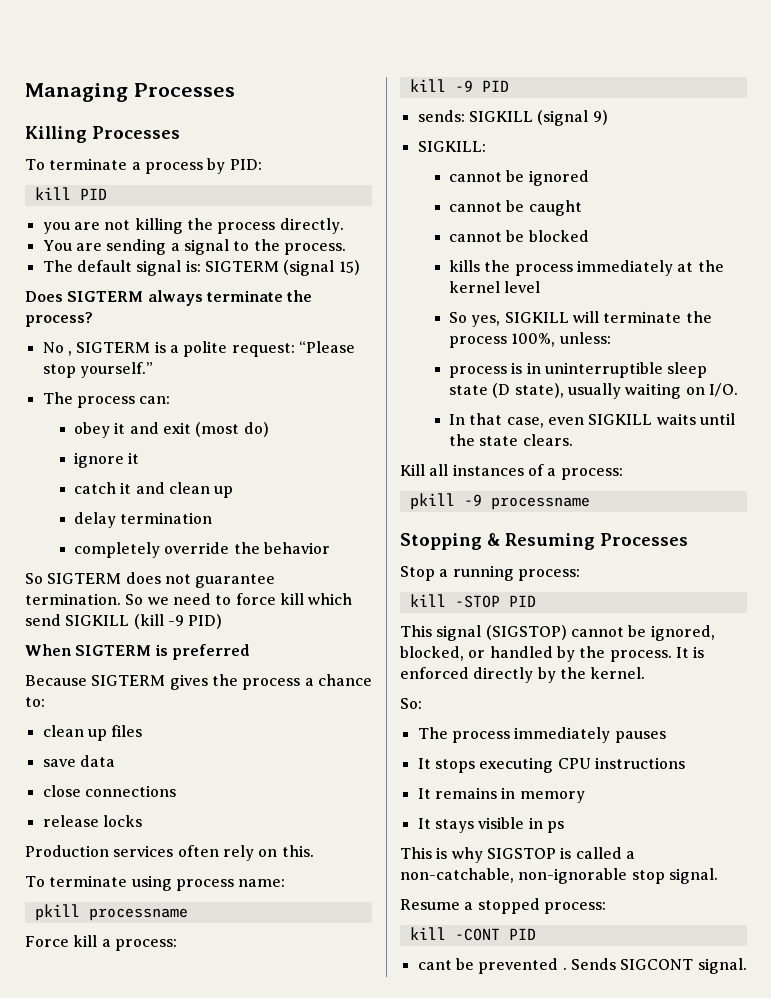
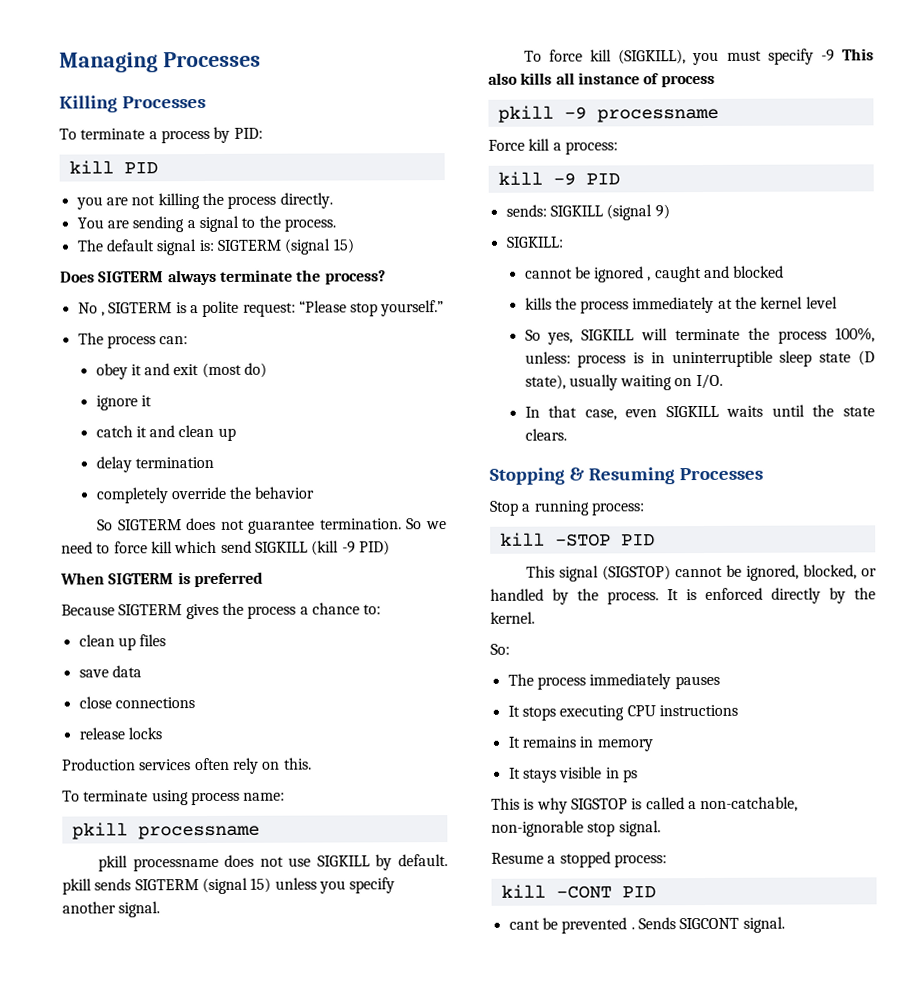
(188, 914) none -> [97,854,449,872] [62,877,396,895] [62,901,161,918] [523,48,874,66] [488,72,715,88] [497,105,719,123] // pkill processname does not use SIGKILL by default. pkill sends SIGTERM (signal 15) unless you specify another signal. // To force kill (SIGKILL), you must specify -9 This also kills all instance of process // pkill -9 processname
[448,200,525,212] // cannot be -> [647,276,652,282] ,
[448,230,525,242] // cannot be -> [704,265,731,278] and
(611, 338) // -> (571, 357) none
[400,464,623,480] [409,493,590,510] // Kill all instances of a process: // pkill -9 processname -> (567, 434) none

